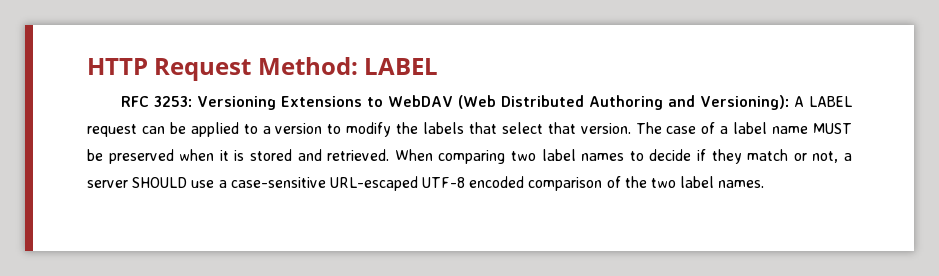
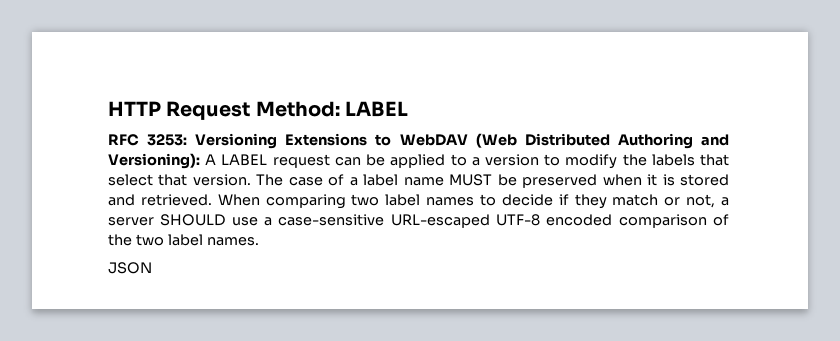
(765, 184) none -> [108,262,152,274] // JSON

